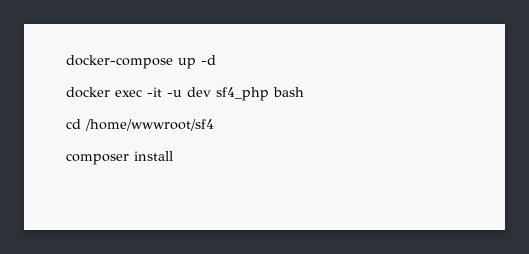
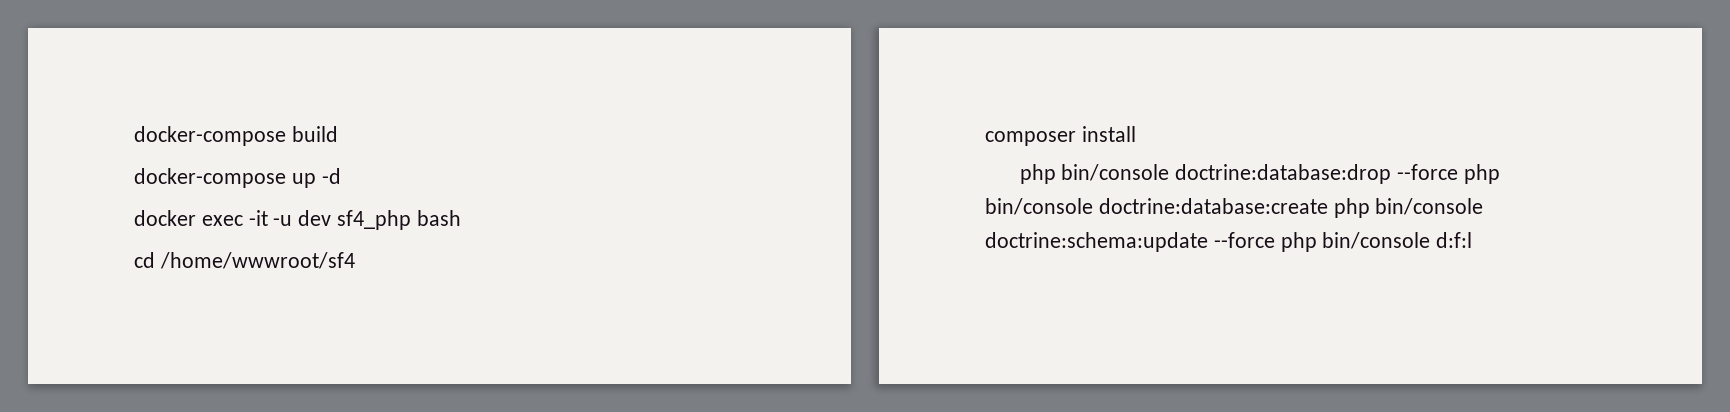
[66,55,173,69] docker-compose -> [134,126,338,146] [134,168,286,188] docker-compose build // docker-compose
(173, 156) none -> [1019,164,1500,184] [985,198,1484,218] [985,232,1473,252] // php bin/console doctrine:database:drop --force php bin/console doctrine:database:create php bin/console doctrine:schema:update --force php bin/console d:f:l

